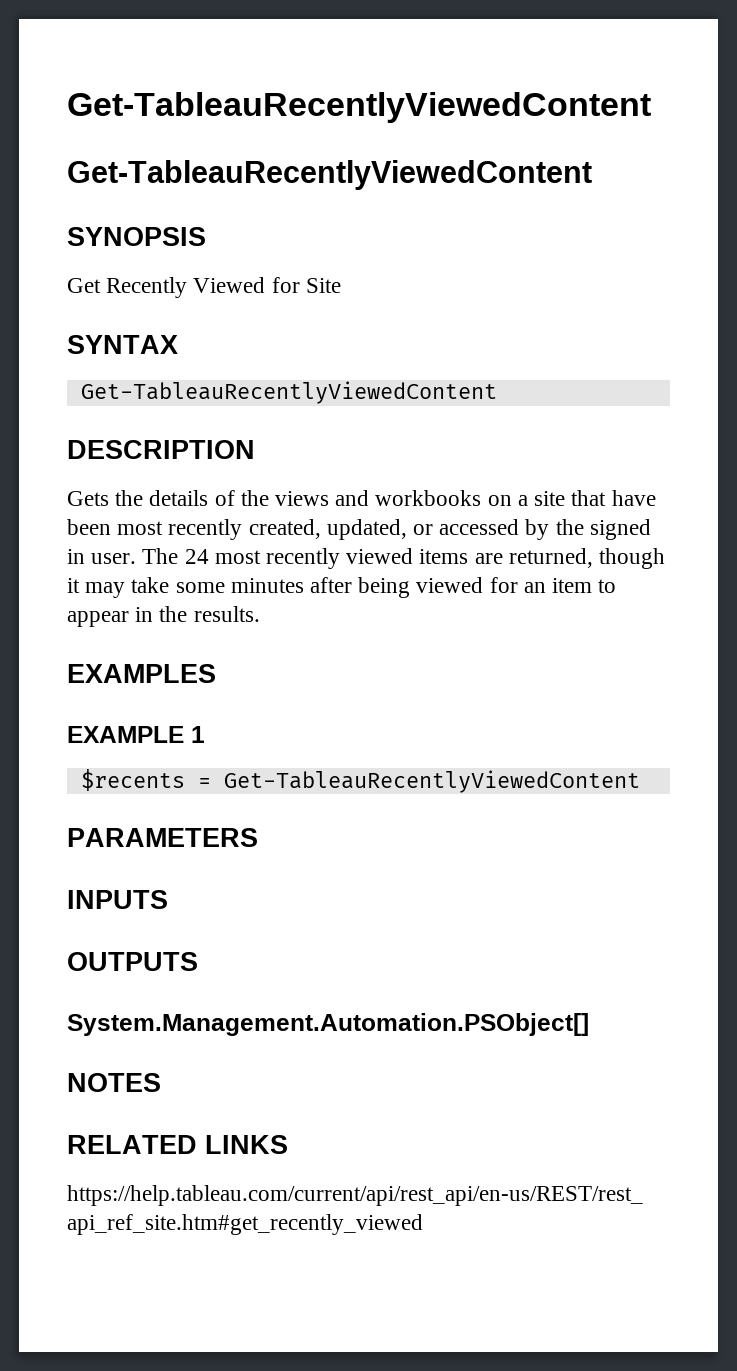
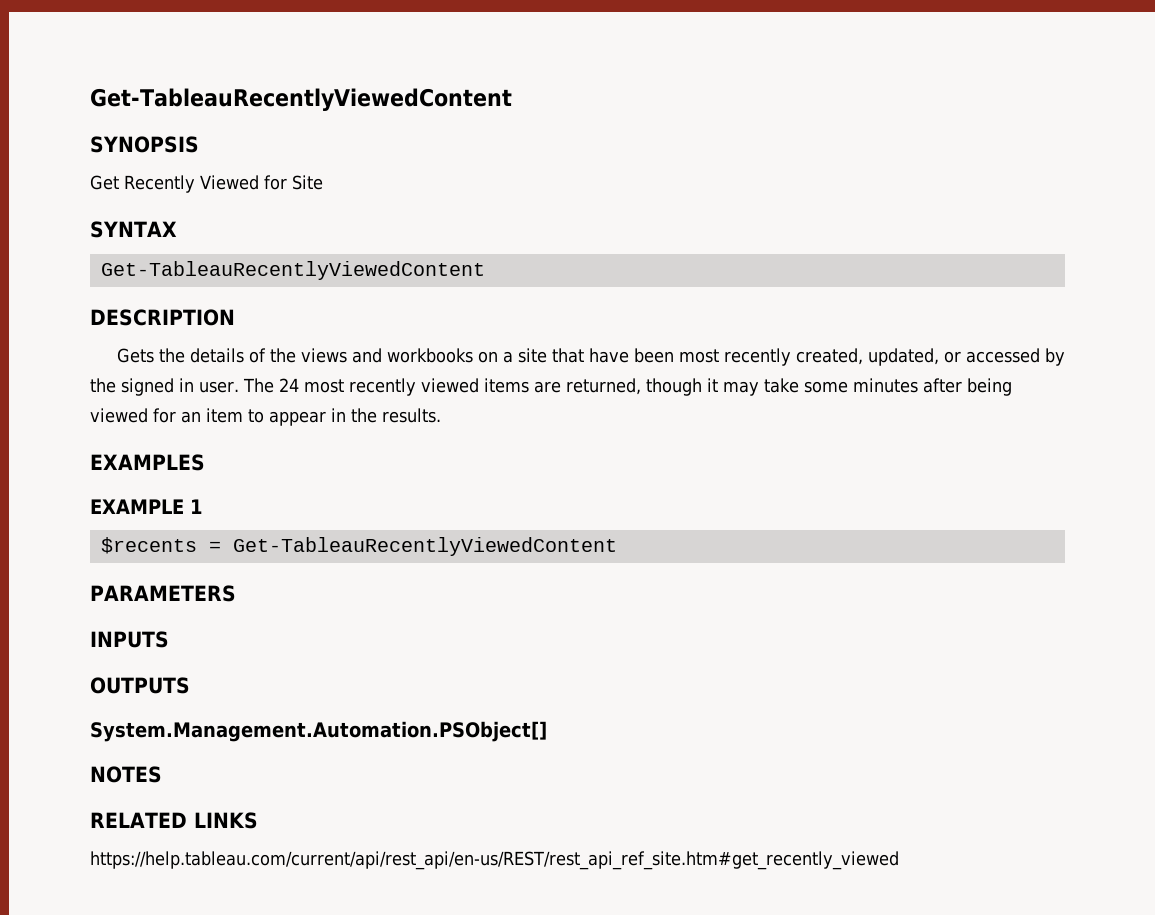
[67,92,651,123] [67,160,592,190] Get-TableauRecentlyViewedContent // Get-TableauRecentlyViewedContent -> [90,88,512,111] Get-TableauRecentlyViewedContent

